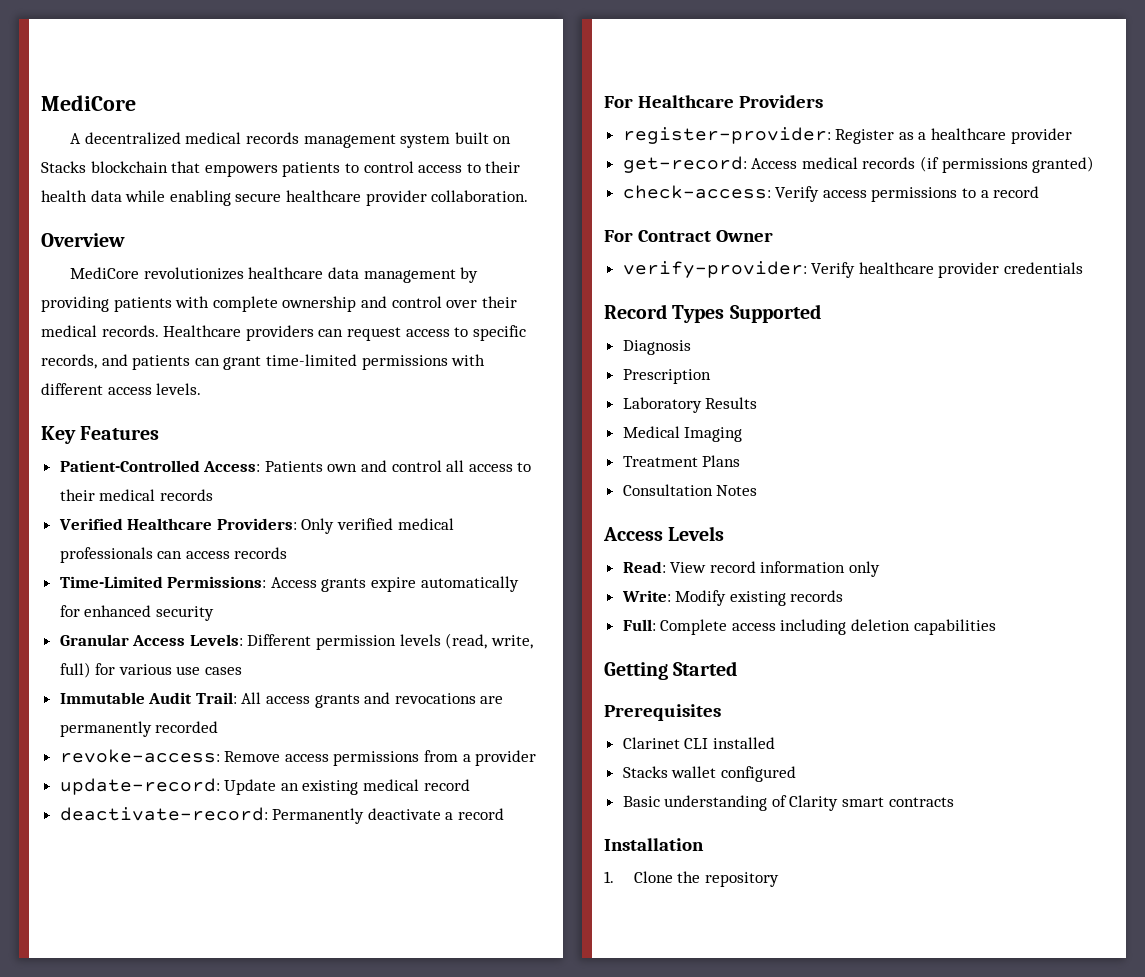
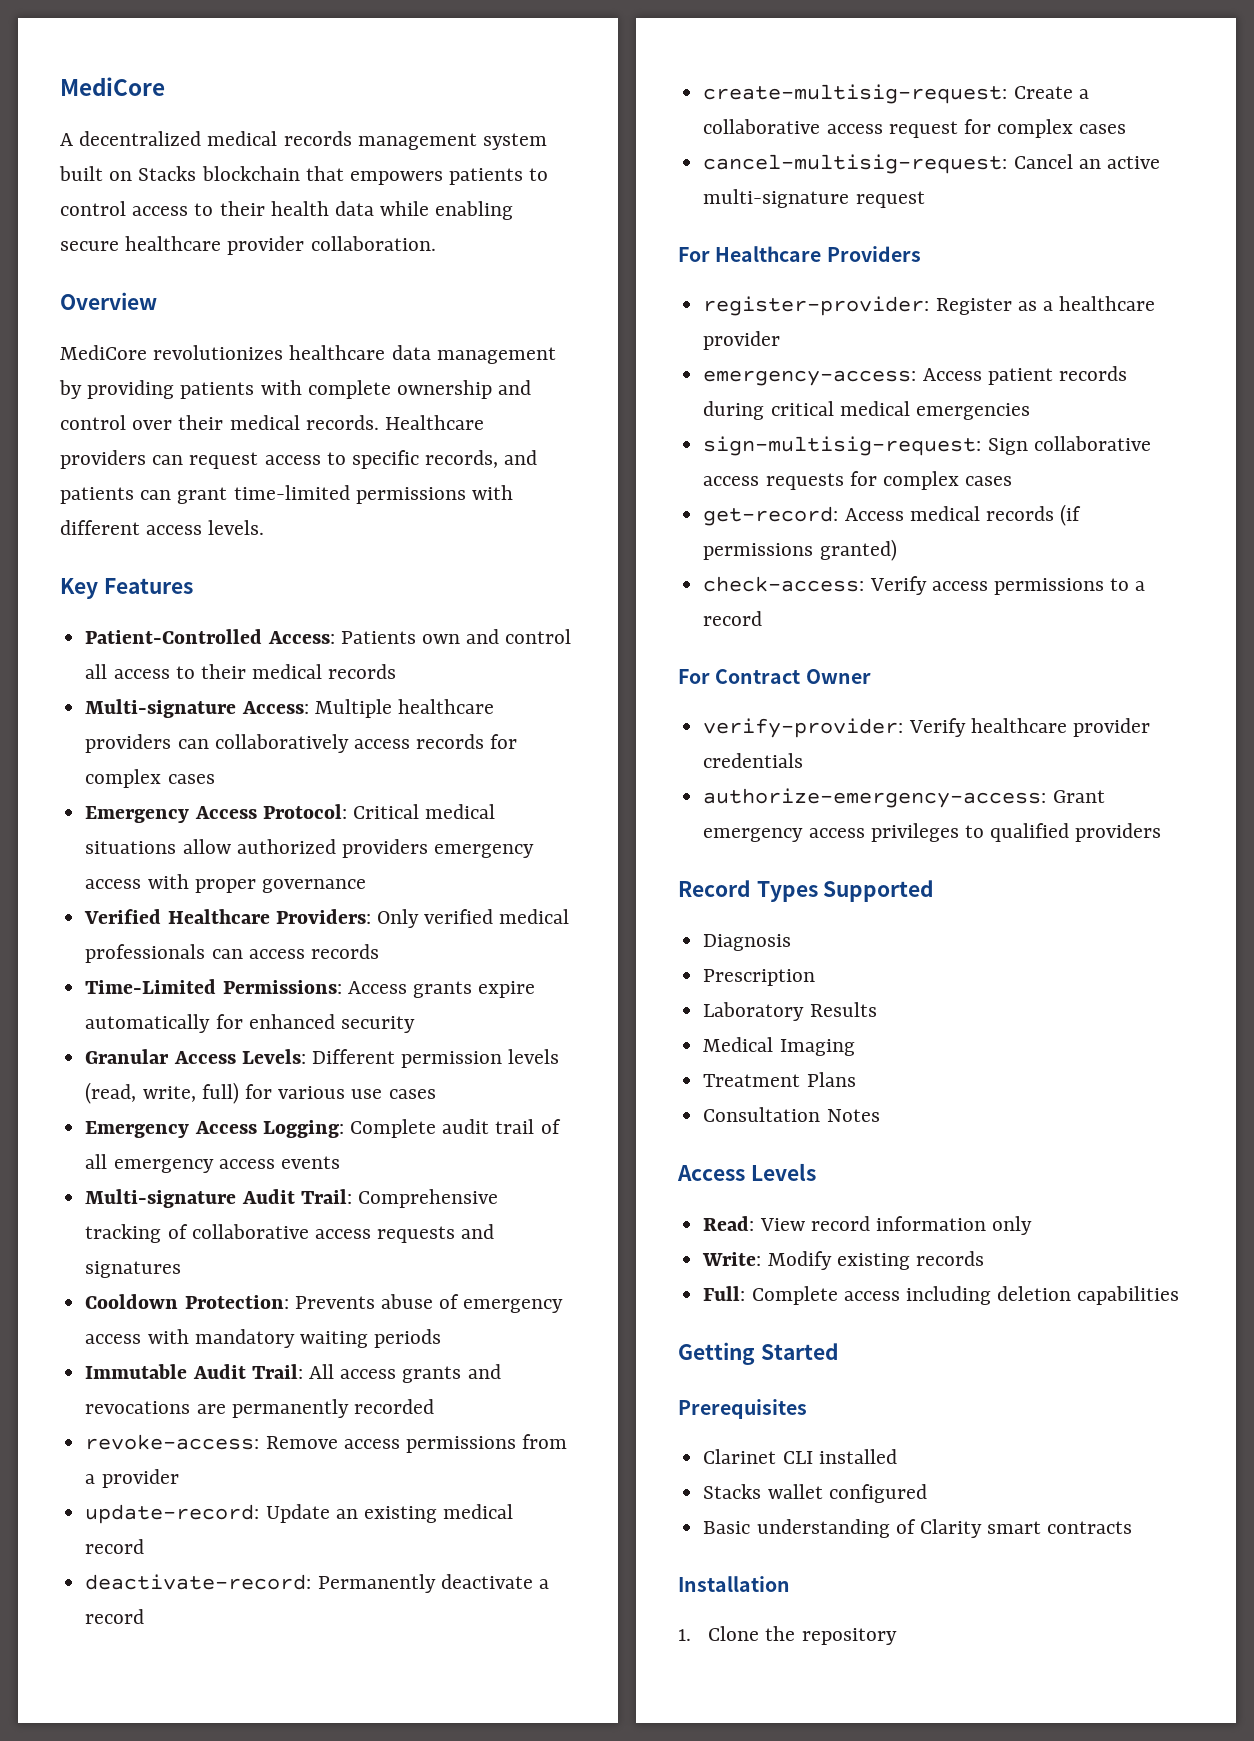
(213, 495) none -> [85,699,494,718] [85,734,518,753] [85,769,215,788] [85,804,496,823] [85,839,535,858] [85,874,366,893] // Multi-signature Access: Multiple healthcare providers can collaboratively access records for complex cases // Emergency Access Protocol: Critical medical situations allow authorized providers emergency access with proper governance
(243, 671) none -> [85,1119,561,1138] [85,1154,340,1173] [85,1189,498,1208] [85,1224,495,1243] [85,1261,182,1278] [85,1294,564,1313] [85,1329,442,1348] // Emergency Access Logging: Complete audit trail of all emergency access events // Multi-signature Audit Trail: Comprehensive tracking of collaborative access requests and signatures // Cooldown Protection: Prevents abuse of emergency access with mandatory waiting periods
(505, 814) none -> [703,84,1089,104] [703,119,1127,138] [703,154,1160,174] [703,189,925,208] // create-multisig-request: Create a collaborative access request for complex cases // cancel-multisig-request: Cancel an active multi-signature request
(1072, 136) none -> [703,366,1127,386] [703,401,1030,420] [703,436,1151,456] [703,471,1013,490] // emergency-access: Access patient records during critical medical emergencies // sign-multisig-request: Sign collaborative access requests for complex cases
(1084, 268) none -> [703,788,1105,808] [703,823,1162,842] // authorize-emergency-access: Grant emergency access privileges to qualified providers

